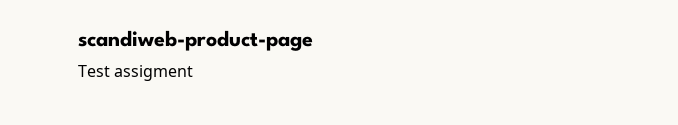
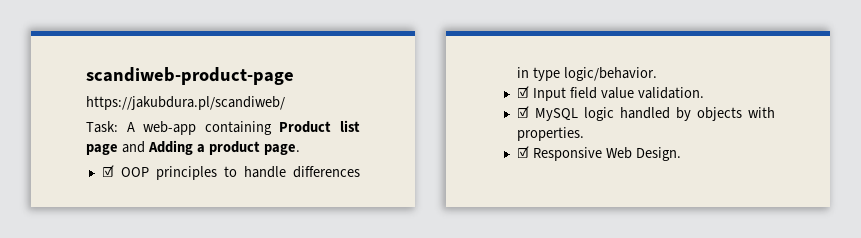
[78,65,194,81] Test assigment -> [86,96,285,110] [86,120,360,135] [86,140,300,155] [101,165,360,180] [516,67,657,81] [516,86,704,101] [516,106,775,121] [516,127,584,141] [516,146,681,161] https://jakubdura.pl/scandiweb/ // Task: A web-app containing Product list page and Adding a product page. // ☑ OOP principles to handle differences in type logic/behavior. // ☑ Input field value validation. // ☑ MySQL logic handled by objects with properties. // ☑ Responsive Web Design.

